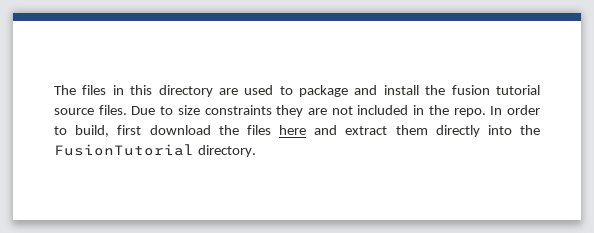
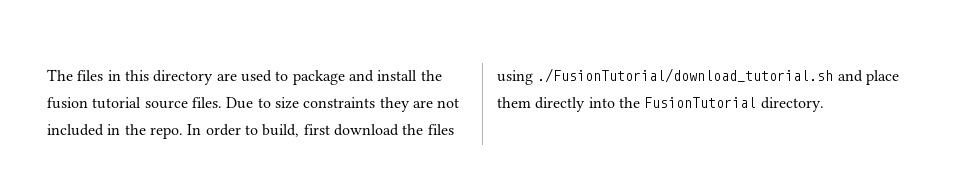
[279,125,388,135] here and extract -> [497,68,899,85] using ./FusionTutorial/download_tutorial.sh and place

